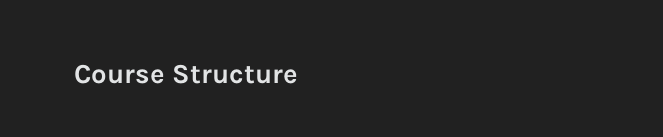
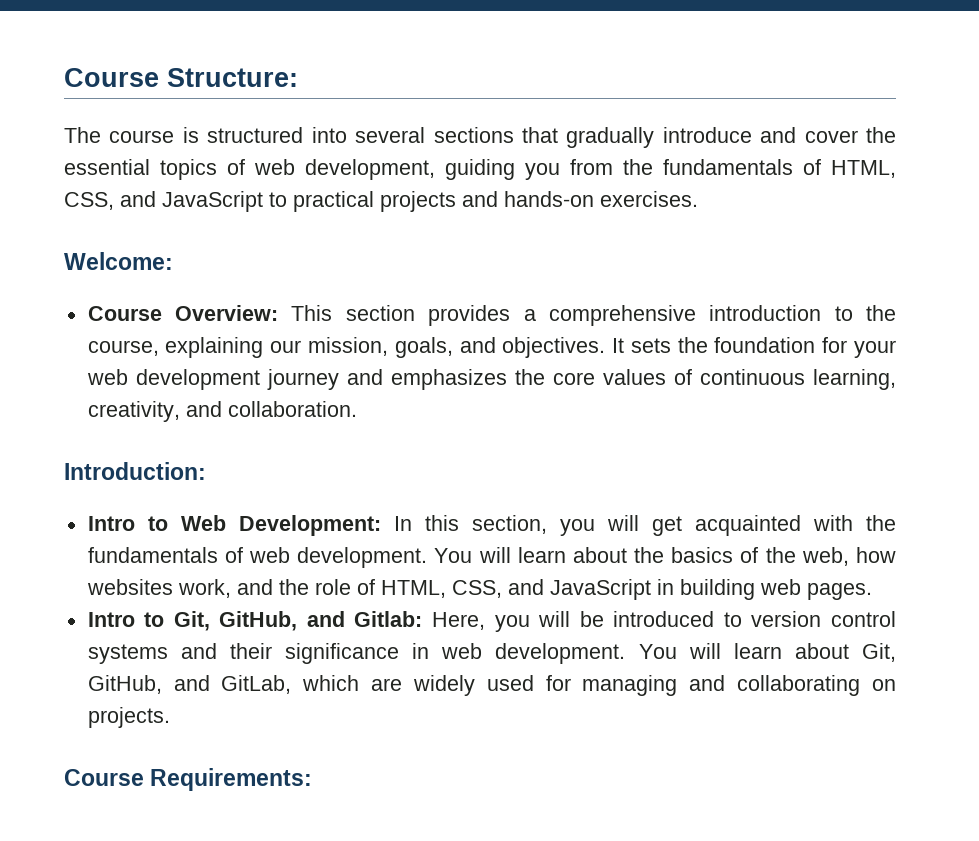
[74,64,299,84] Course Structure -> [64,68,298,87] [64,127,896,148] [64,159,896,180] [64,191,698,212] [64,252,173,270] [87,305,897,326] [87,337,897,358] [86,369,896,390] [87,401,357,422] [64,462,206,480] [87,515,897,536] [87,547,896,568] [86,579,872,600] [87,611,896,632] [87,643,896,664] [87,675,897,696] [87,707,170,728] [64,768,313,791] Course Structure: // The course is structured into several sections that gradually introduce and cover the essential topics of web development, guiding you from the fundamentals of HTML, CSS, and JavaScript to practical projects and hands-on exercises. // Welcome: // Course Overview: This section provides a comprehensive introduction to the course, explaining our mission, goals, and objectives. It sets the foundation for your web development journey and emphasizes the core values of continuous learning, creativity, and collaboration. // Introduction: // Intro to Web Development: In this section, you will get acquainted with the fundamentals of web development. You will learn about the basics of the web, how websites work, and the role of HTML, CSS, and JavaScript in building web pages. // Intro to Git, GitHub, and Gitlab: Here, you will be introduced to version control systems and their significance in web development. You will learn about Git, GitHub, and GitLab, which are widely used for managing and collaborating on projects. // Course Requirements:

